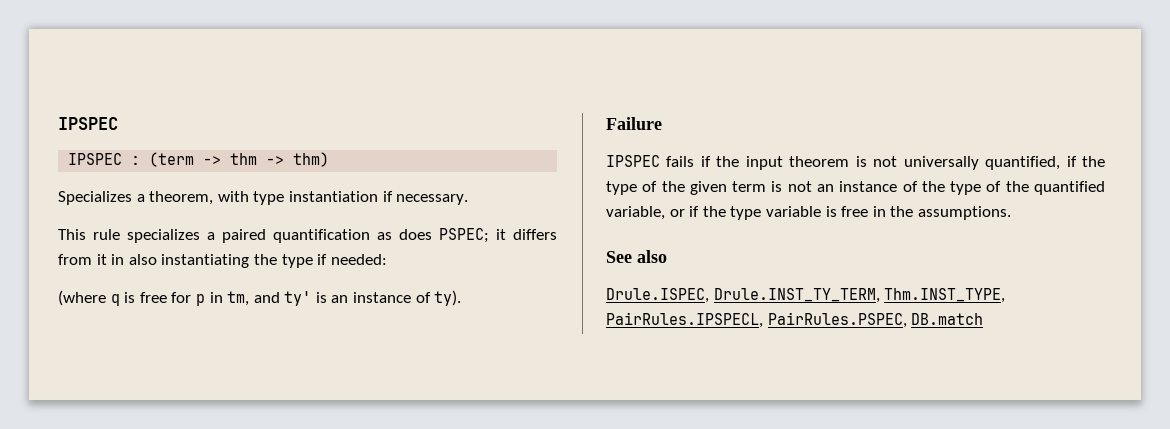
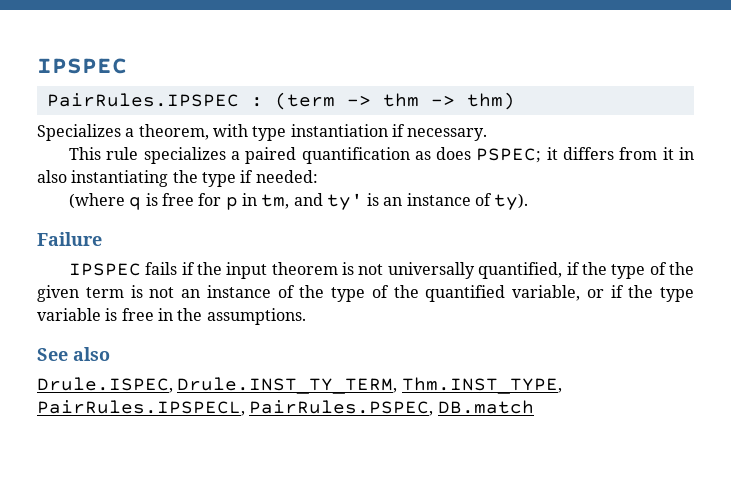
[68,153,123,165] IPSPEC -> [46,93,239,107] PairRules.IPSPEC

